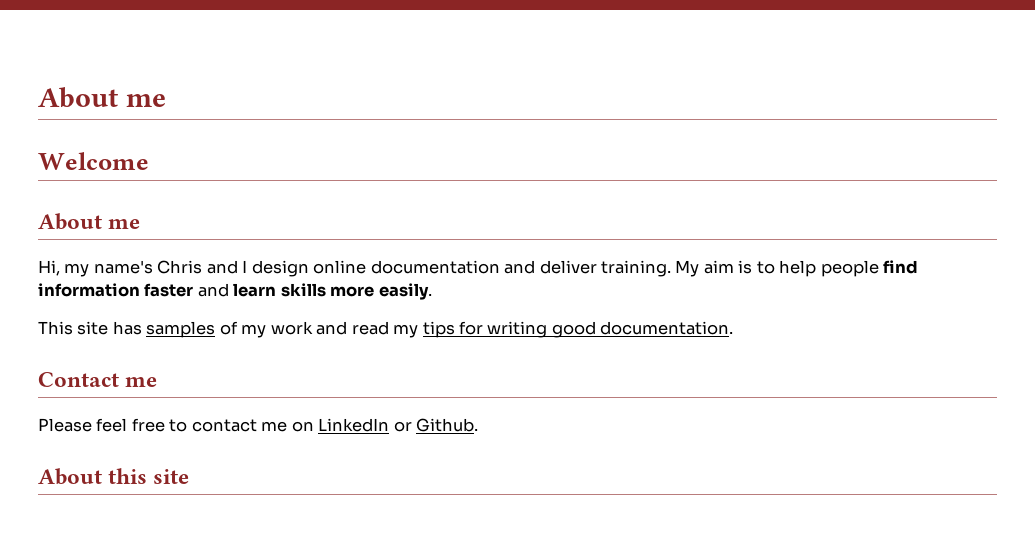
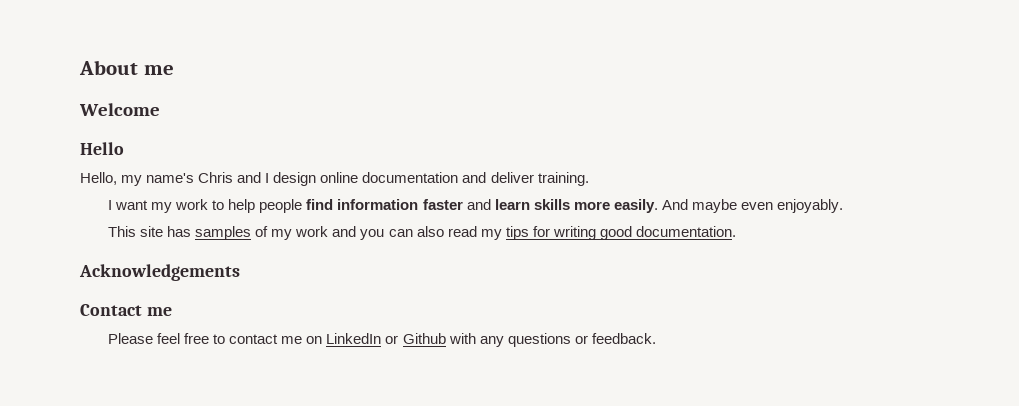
[38,213,141,230] [38,260,60,276] About me // Hi, -> [80,142,124,155] [80,172,117,185] Hello // Hello,
[675,260,753,277] My aim is -> [108,199,209,213] // I want my work
(432, 291) none -> [661,199,843,213] And maybe even enjoyably.
(348, 328) none -> [360,226,444,240] you can also
(734, 328) none -> [79,264,240,281] // Acknowledgements
[416,418,479,432] [38,468,190,485] Github. // About this site -> [402,333,656,347] Github with any questions or feedback.

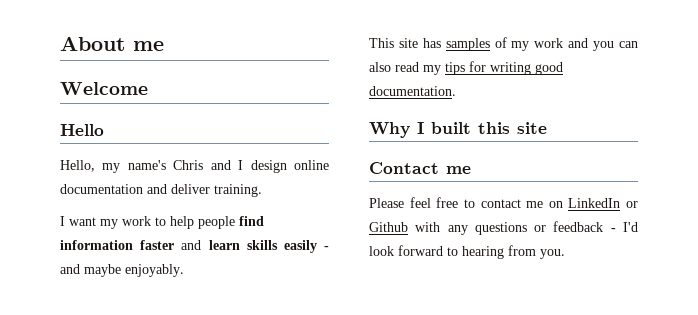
[573,199,773,213] more easily. And maybe even -> [283,240,329,253] [60,264,121,277] easily - and maybe
[79,264,240,281] Acknowledgements -> [369,122,547,138] Why I built this site
[591,333,656,344] feedback. -> [553,221,638,232] [369,245,565,259] feedback - I'd look forward to hearing from you.

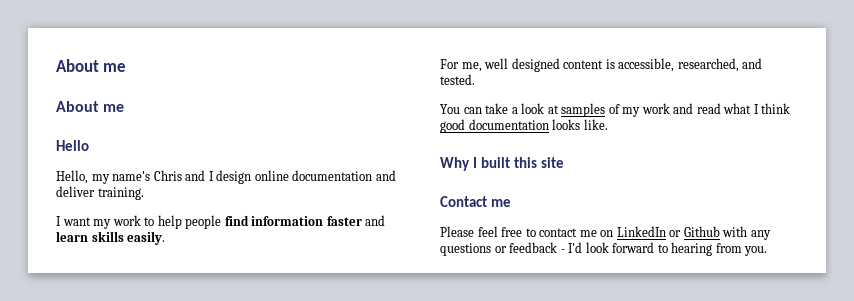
[60,36,164,51] [60,82,148,95] About me // Welcome -> [56,59,127,72] [56,101,125,112] About me // About me
[283,240,329,253] [60,264,184,277] [369,38,441,48] easily - and maybe enjoyably. // This site has -> [127,231,166,245] [440,58,763,72] [440,74,475,85] [440,103,559,114] easily. // For me, well designed content is accessible, researched, and tested. // You can take a look at
[593,41,638,51] [369,61,563,75] [369,86,456,96] you can also read my tips for writing good documentation. -> [696,103,791,114] [440,119,608,133] read what I think good documentation looks like.

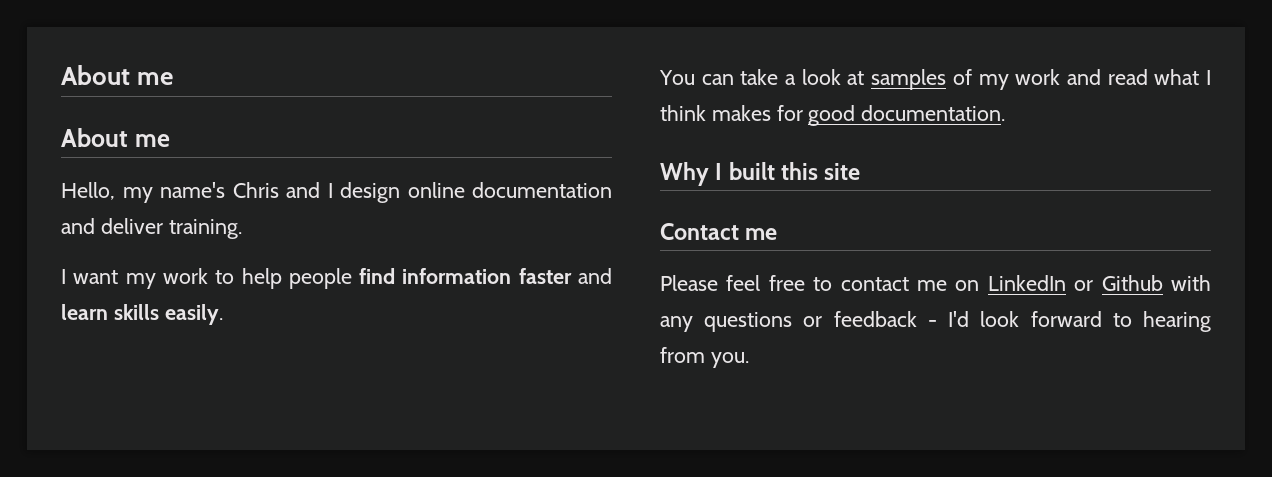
[56,140,89,151] // Hello -> (170, 140) none
[440,58,763,72] [440,74,475,85] // For me, well designed content is accessible, researched, and tested. -> (223, 314) none
[440,119,608,133] good documentation looks like. -> [711,105,1006,126] makes for good documentation.

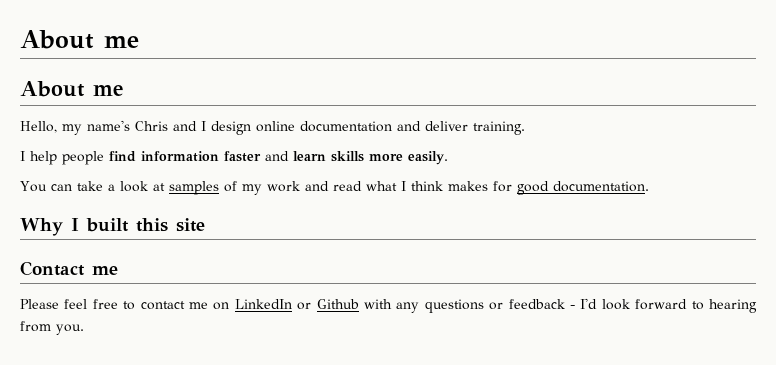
[73,268,235,289] want my work to -> (25, 156) none
(159, 312) none -> [369,154,403,161] more

